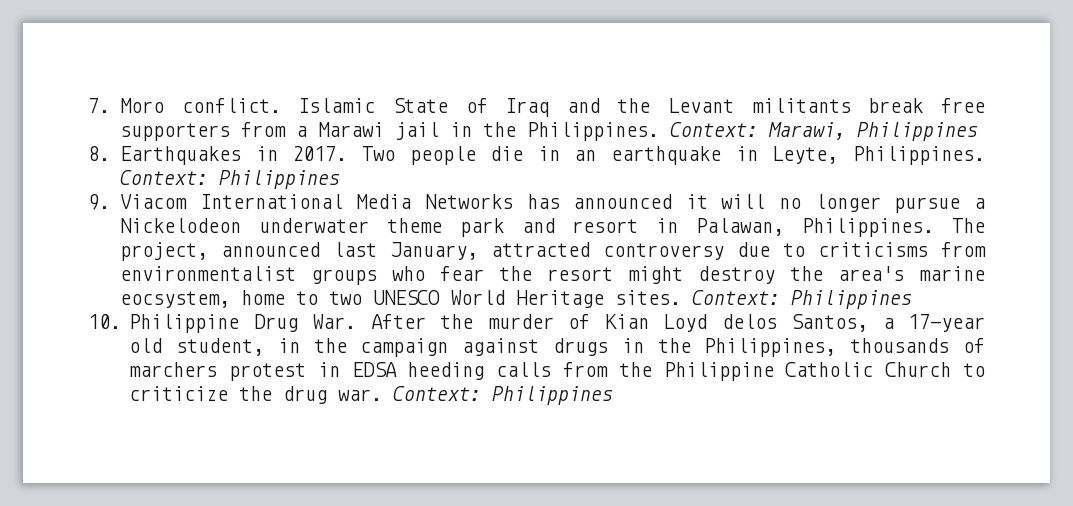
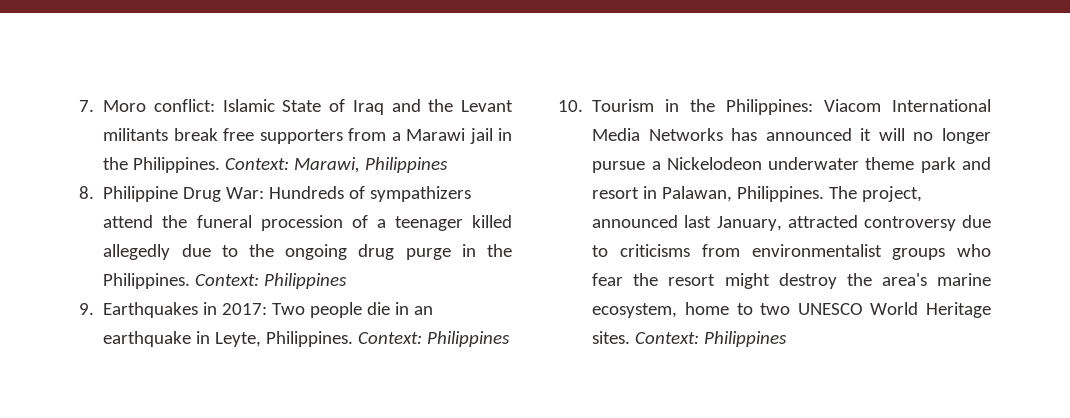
[181,98,281,113] conflict. -> [154,99,216,112] conflict:
(110, 153) none -> [103,186,472,202] [103,215,512,231] [103,244,512,260] [103,273,348,289] [79,303,94,315] Philippine Drug War: Hundreds of sympathizers attend the funeral procession of a teenager killed allegedly due to the ongoing drug purge in the Philippines. Context: Philippines // 9.
[292,146,348,161] 2017. -> [222,303,268,315] 2017:
[88,194,110,210] 9. -> [558,99,814,115] 10. Tourism in the Philippines:
[119,291,230,308] eocsystem, -> [592,303,678,318] ecosystem,
[88,314,985,333] [129,338,985,357] [129,362,985,381] [129,386,614,405] // 10. Philippine Drug War. After the murder of Kian Loyd delos Santos, a 17-year old student, in the campaign against drugs in the Philippines, thousands of marchers protest in EDSA heeding calls from the Philippine Catholic Church to criticize the drug war. Context: Philippines -> (788, 339) none

